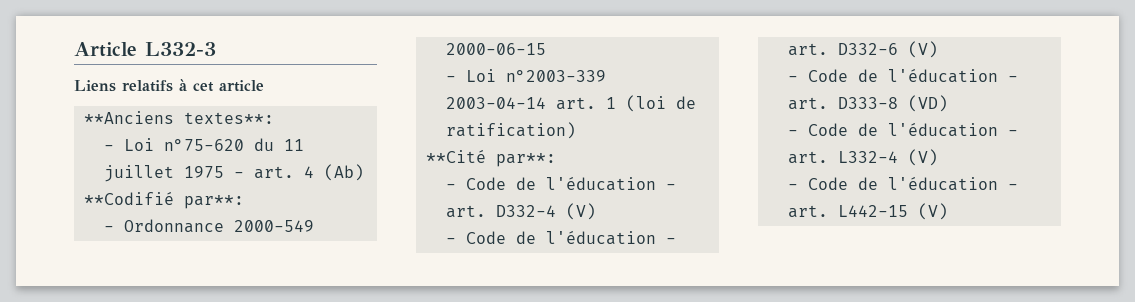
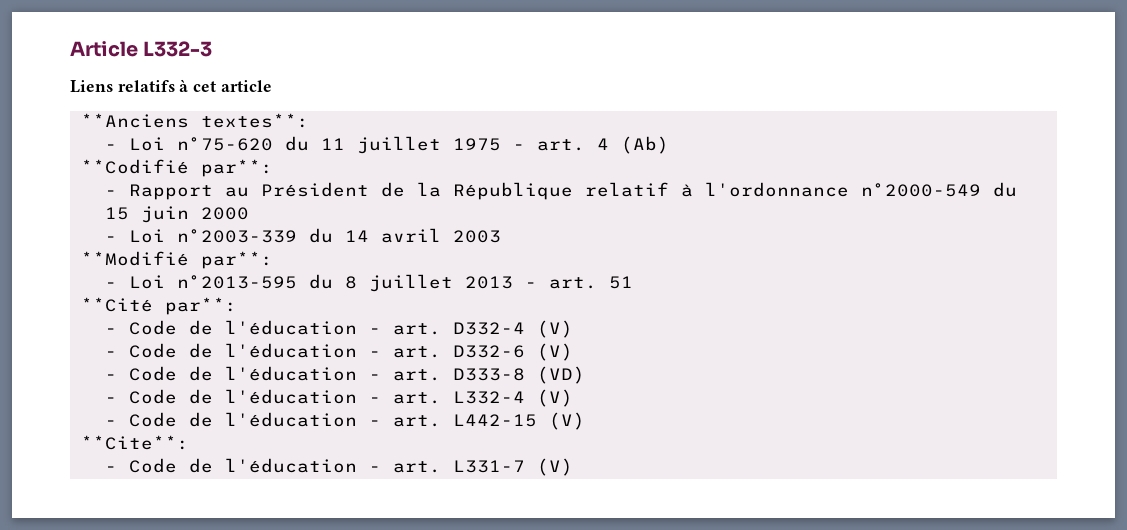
[123,219,314,233] [445,43,546,55] [445,69,606,82] [445,95,696,112] [445,122,576,139] Ordonnance 2000-549 2000-06-15 // - Loi n°2003-339 2003-04-14 art. 1 (loi de ratification) -> [128,182,1017,200] [104,206,249,223] [104,228,501,243] [80,251,273,269] [104,274,633,292] Rapport au Président de la République relatif à l'ordonnance n°2000-549 du 15 juin 2000 // - Loi n°2003-339 du 14 avril 2003 // **Modifié par**: // - Loi n°2013-595 du 8 juillet 2013 - art. 51
(948, 211) none -> [80,435,189,450] [104,458,573,476] // **Cite**: // - Code de l'éducation - art. L331-7 (V)

